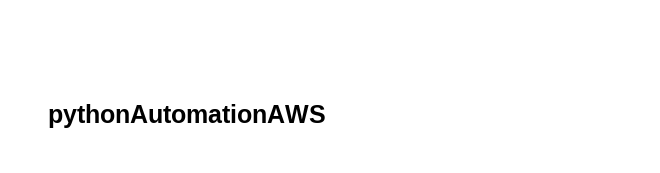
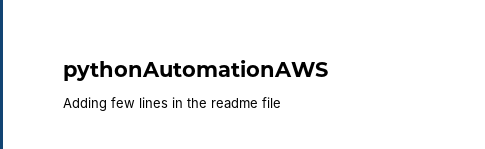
(326, 116) none -> [63,97,281,111] // Adding few lines in the readme file

